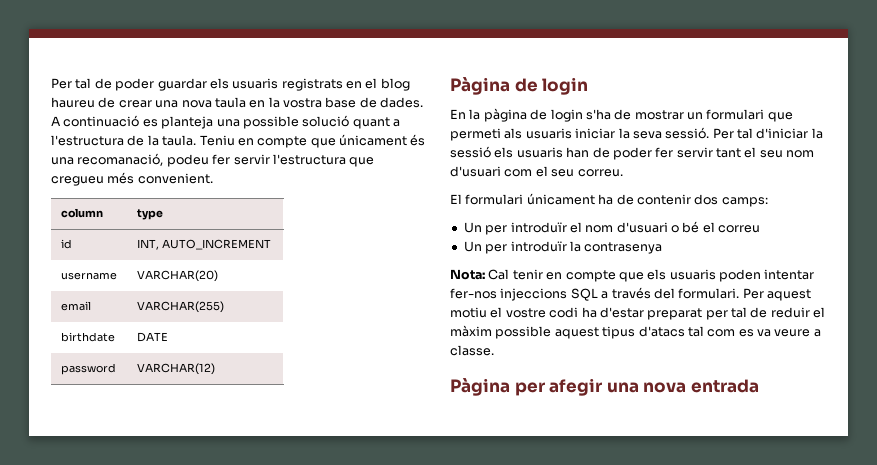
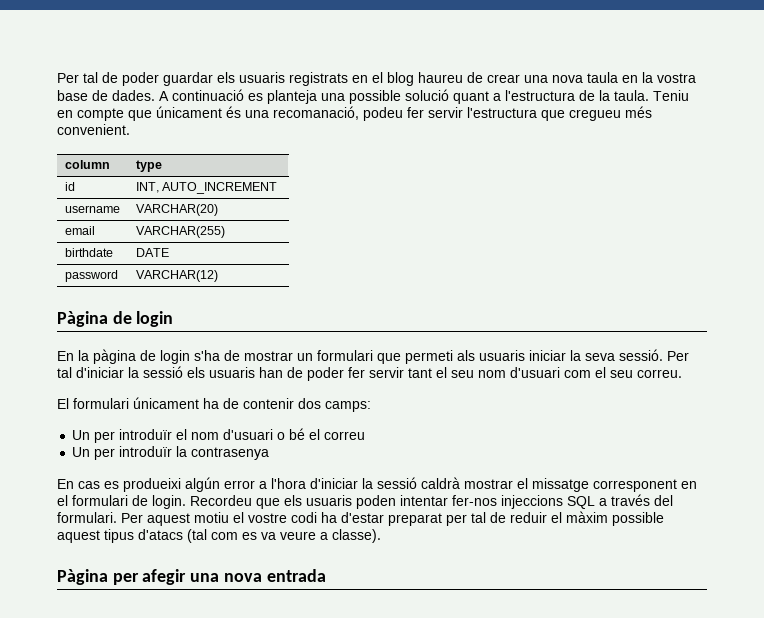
[450,269,616,282] Nota: Cal tenir en compte -> [57,477,697,492] [57,495,252,509] En cas es produeixi algún error a l'hora d'iniciar la sessió caldrà mostrar el missatge corresponent en el formulari de login. Recordeu
[687,326,704,337] tal -> [187,529,207,543] (tal
[450,345,494,356] classe. -> [332,529,381,543] classe).

